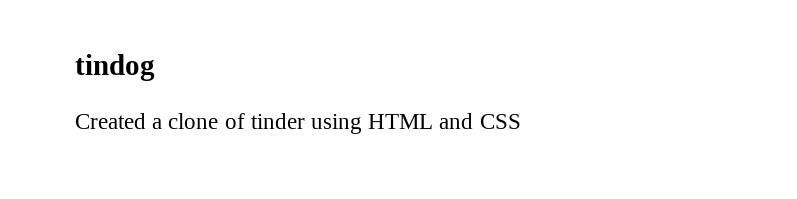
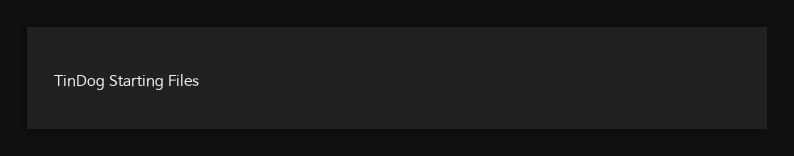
[75,54,155,81] [75,113,521,134] tindog // Created a clone of tinder using HTML and CSS -> [54,74,199,90] TinDog Starting Files

